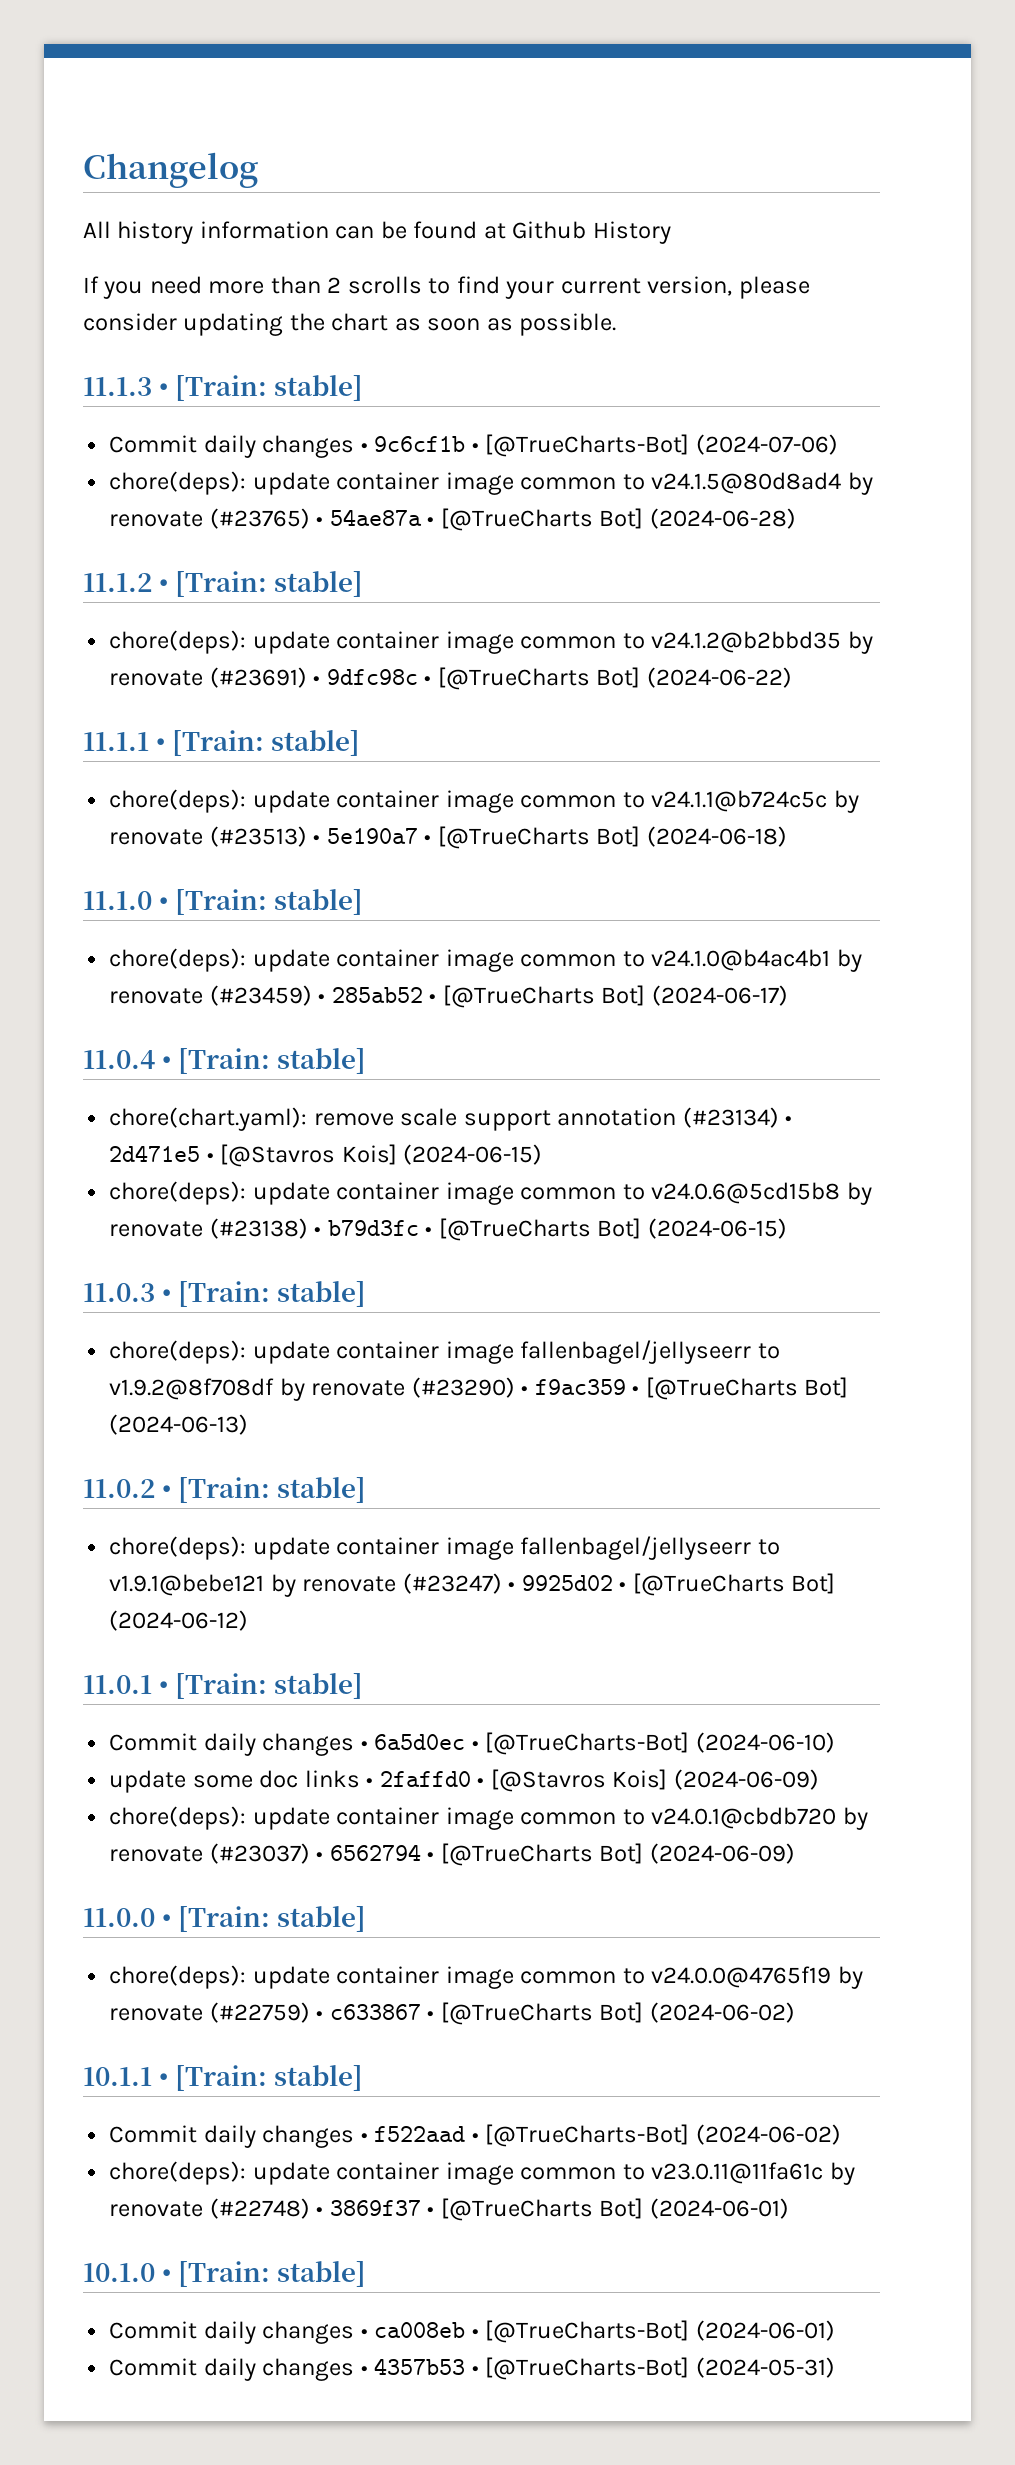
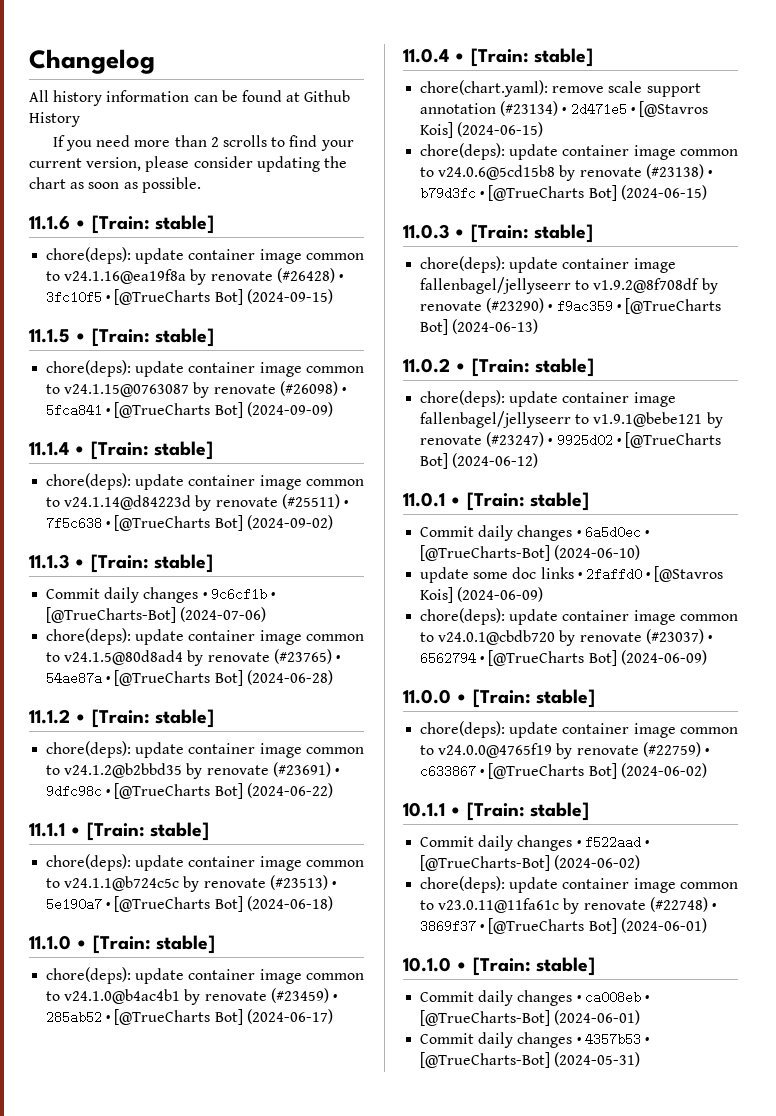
(617, 324) none -> [29,215,214,234] [46,247,364,264] [46,268,343,285] [46,289,333,305] [29,328,214,347] [46,360,364,377] [46,381,346,398] [46,402,333,418] [29,441,213,460] [46,473,364,490] [46,494,348,511] [46,515,333,531] // 11.1.6 • [Train: stable] // chore(deps): update container image common to v24.1.16@ea19f8a by renovate (#26428) • 3fc10f5 • [@TrueCharts Bot] (2024-09-15) // 11.1.5 • [Train: stable] // chore(deps): update container image common to v24.1.15@0763087 by renovate (#26098) • 5fca841 • [@TrueCharts Bot] (2024-09-09) // 11.1.4 • [Train: stable] // chore(deps): update container image common to v24.1.14@d84223d by renovate (#25511) • 7f5c638 • [@TrueCharts Bot] (2024-09-02)

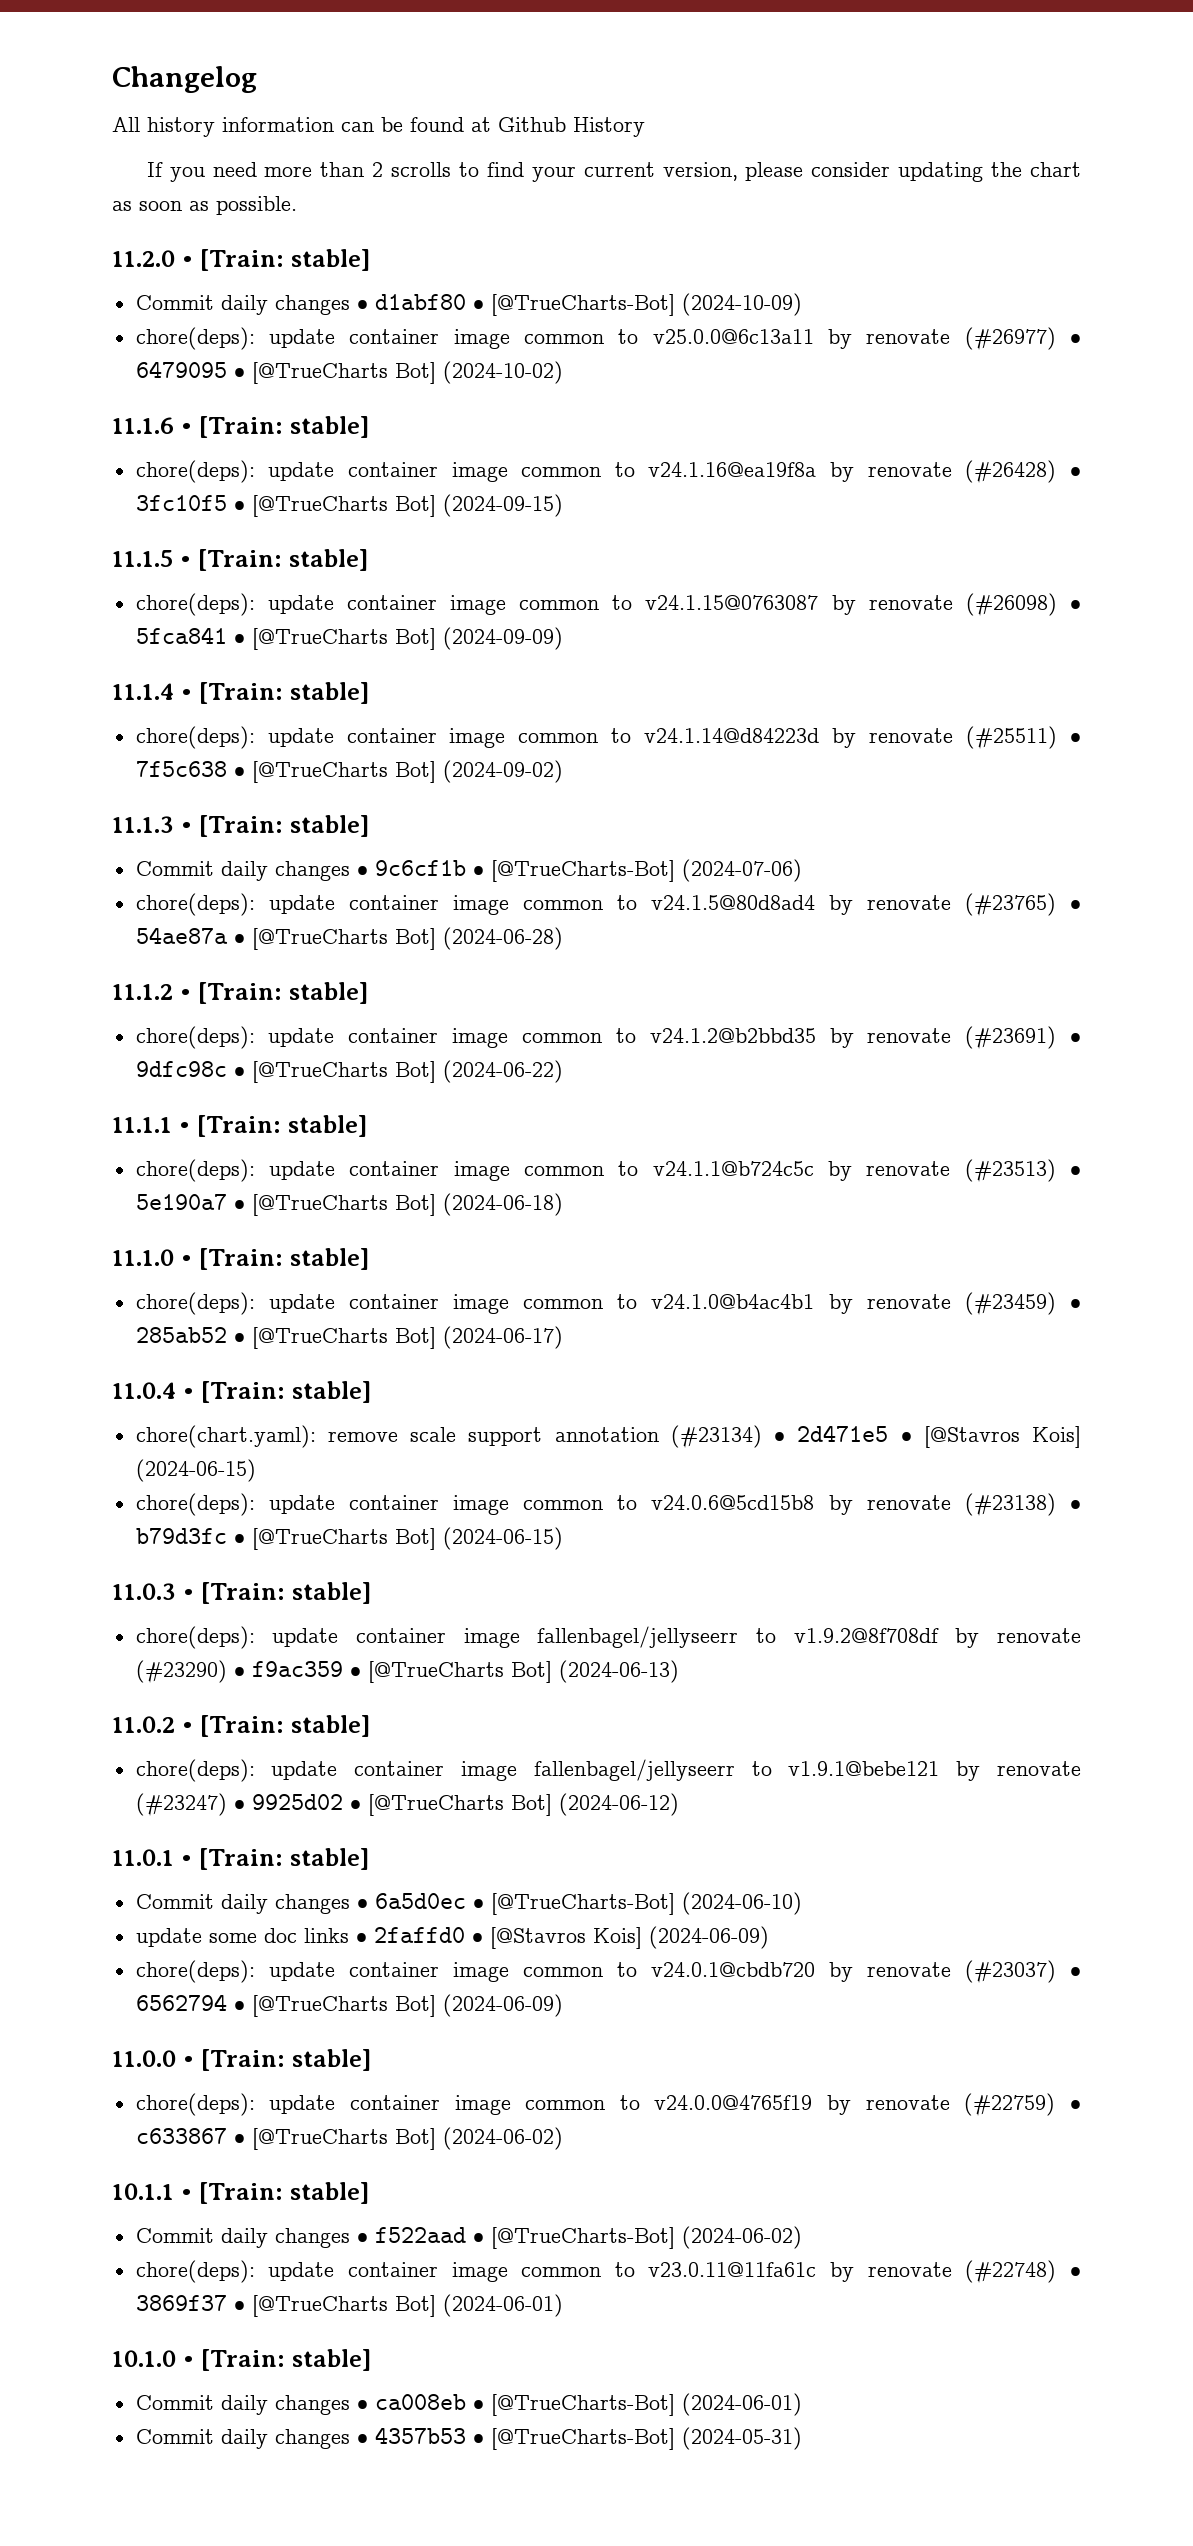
(201, 185) none -> [112,249,371,271] [135,293,802,316] [135,327,1082,351] [135,361,563,384] // 11.2.0 • [Train: stable] // Commit daily changes • d1abf80 • [@TrueCharts-Bot] (2024-10-09) // chore(deps): update container image common to v25.0.0@6c13a11 by renovate (#26977) • 6479095 • [@TrueCharts Bot] (2024-10-02)

